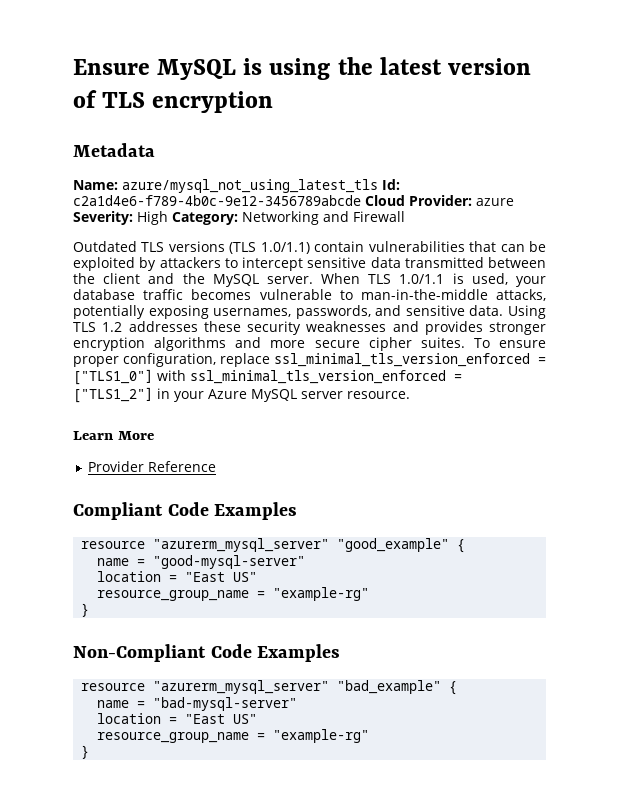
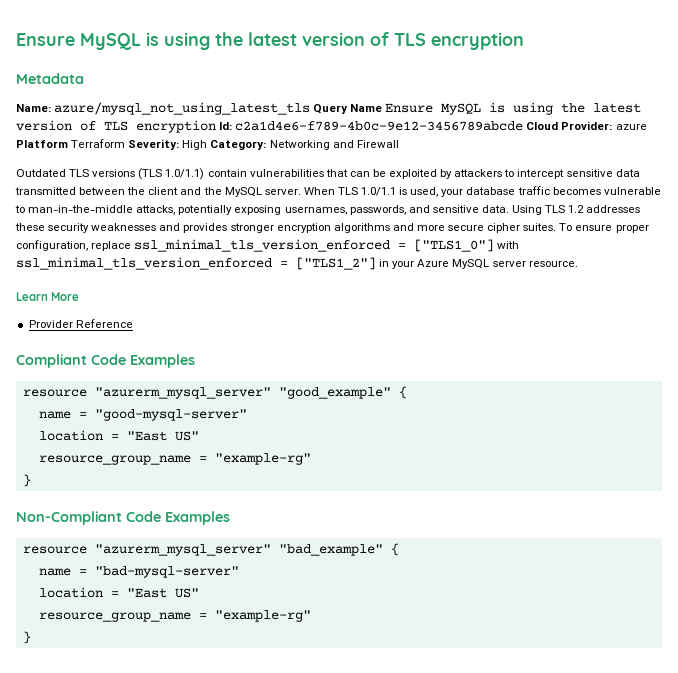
(378, 186) none -> [313,102,642,115] [16,120,216,133] Query Name Ensure MySQL is using the latest version of TLS encryption
(514, 202) none -> [16,139,126,148] Platform Terraform

